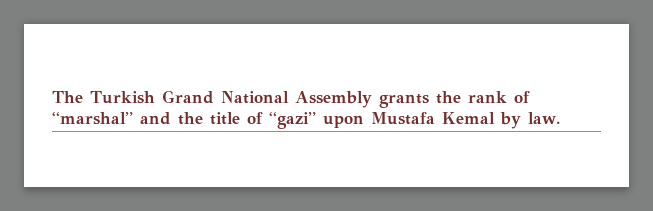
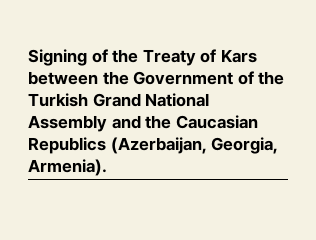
[52,90,530,108] [52,112,560,129] The Turkish Grand National Assembly grants the rank of “marshal” and the title of “gazi” upon Mustafa Kemal by law. -> [28,49,257,66] [28,71,285,85] [28,93,210,107] [28,115,258,132] [28,137,279,154] [28,159,107,176] Signing of the Treaty of Kars between the Government of the Turkish Grand National Assembly and the Caucasian Republics (Azerbaijan, Georgia, Armenia).

